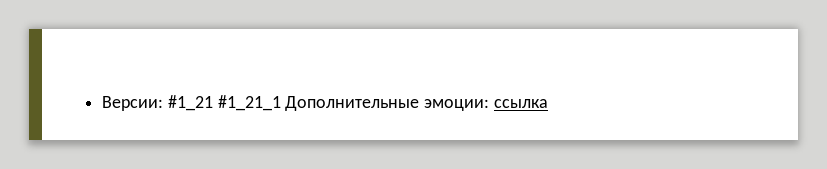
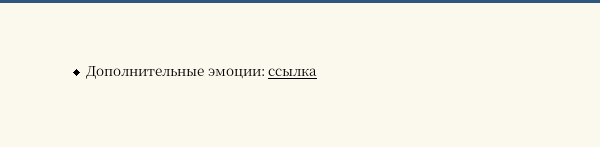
[102,95,281,111] Версии: #1_21 #1_21_1 -> (85, 72) none

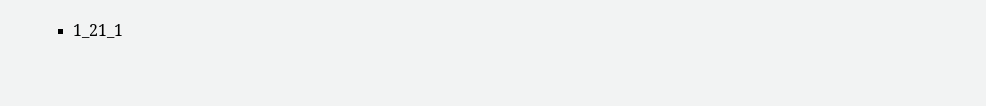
[85,66,318,79] Дополнительные эмоции: ссылка -> [72,24,123,38] 1_21_1

